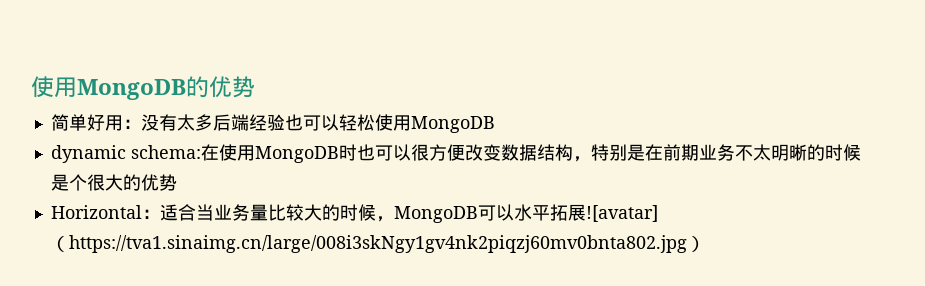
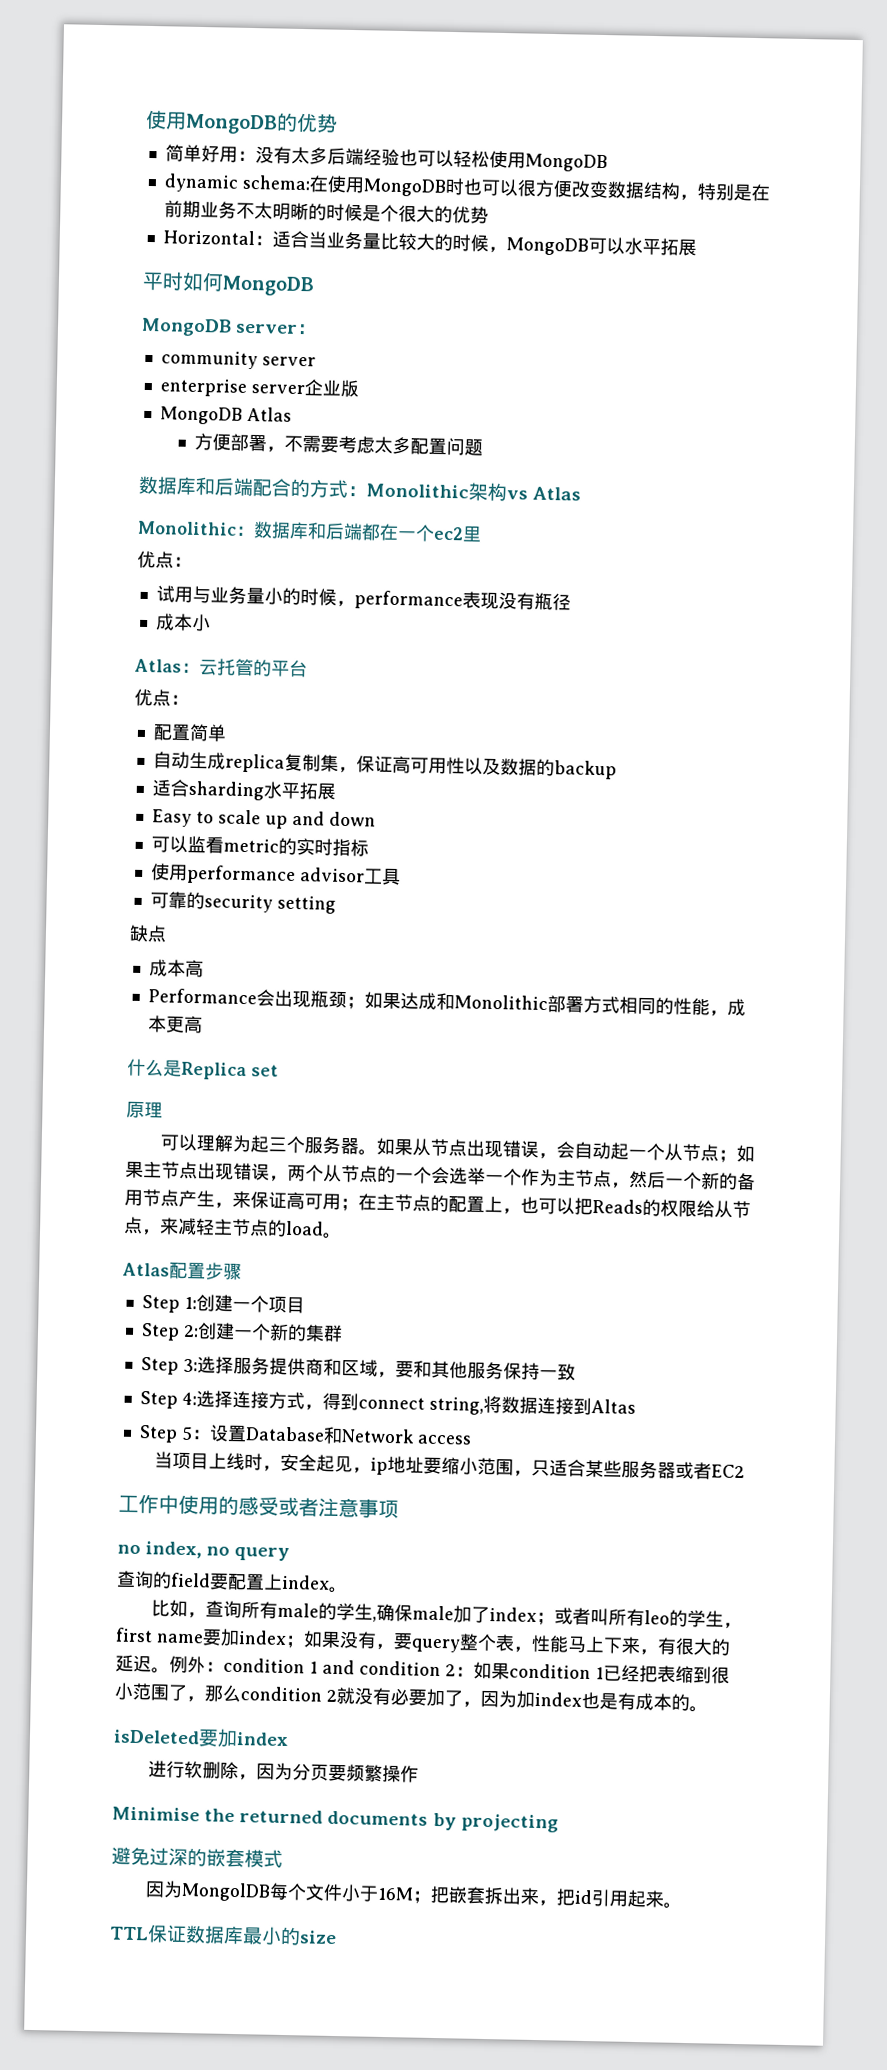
[585,205,658,222] [50,235,705,253] ![avatar]（https://tva1.sinaimg.cn/large/008i3skNgy1gv4nk2piqzj60mv0bnta802.jpg） -> [142,271,315,297] [141,317,318,337] [160,350,316,370] [159,378,360,398] [159,406,292,425] [194,432,484,456] [138,475,582,502] [137,520,482,542] [137,550,192,569] [155,585,571,611] [154,613,211,632] [134,658,308,678] [134,688,189,707] [152,723,227,742] [152,751,617,780] [151,779,336,801] [151,809,376,829] [150,835,369,857] [150,863,401,886] [149,891,336,914] [129,924,167,943] [148,959,204,978] [147,988,746,1017] [146,1015,203,1034] [127,1058,279,1081] [126,1101,163,1119] [159,1133,755,1163] [125,1161,756,1191] [124,1189,751,1219] [123,1216,342,1239] [122,1261,242,1281] [141,1294,305,1314] [140,1322,343,1343] [140,1356,576,1381] [139,1390,636,1416] [138,1424,472,1445] [153,1451,745,1480] [118,1494,399,1519] [117,1541,291,1562] [116,1570,347,1594] [150,1599,742,1630] [115,1627,731,1656] [115,1654,730,1684] [114,1682,708,1713] [113,1728,289,1748] [147,1760,419,1783] [112,1806,559,1833] [111,1846,283,1868] [144,1880,682,1909] [109,1924,337,1946] // 平时如何MongoDB // MongoDB server： // community server // enterprise server企业版 // MongoDB Atlas // 方便部署，不需要考虑太多配置问题 // 数据库和后端配合的方式：Monolithic架构vs Atlas // Monolithic：数据库和后端都在一个ec2里 // 优点： // 试用与业务量小的时候，performance表现没有瓶径 // 成本小 // Atlas：云托管的平台 // 优点： // 配置简单 // 自动生成replica复制集，保证高可用性以及数据的backup // 适合sharding水平拓展 // Easy to scale up and down // 可以监看metric的实时指标 // 使用performance advisor工具 // 可靠的security setting // 缺点 // 成本高 // Performance会出现瓶颈；如果达成和Monolithic部署方式相同的性能，成本更高 // 什么是Replica set // 原理 // 可以理解为起三个服务器。如果从节点出现错误，会自动起一个从节点；如果主节点出现错误，两个从节点的一个会选举一个作为主节点，然后一个新的备用节点产生，来保证高可用；在主节点的配置上，也可以把Reads的权限给从节点，来减轻主节点的load。 // Atlas配置步骤 // Step 1:创建一个项目 // Step 2:创建一个新的集群 // Step 3:选择服务提供商和区域，要和其他服务保持一致 // Step 4:选择连接方式，得到connect string,将数据连接到Altas // Step 5：设置Database和Network access // 当项目上线时，安全起见，ip地址要缩小范围，只适合某些服务器或者EC2 // 工作中使用的感受或者注意事项 // no index, no query // 查询的field要配置上index。 // 比如，查询所有male的学生,确保male加了index；或者叫所有leo的学生，first name要加index；如果没有，要query整个表，性能马上下来，有很大的延迟。例外：condition 1 and condition 2：如果condition 1已经把表缩到很小范围了，那么condition 2就没有必要加了，因为加index也是有成本的。 // isDeleted要加index // 进行软删除，因为分页要频繁操作 // Minimise the returned documents by projecting // 避免过深的嵌套模式 // 因为MongolDB每个文件小于16M；把嵌套拆出来，把id引用起来。 // TTL保证数据库最小的size

